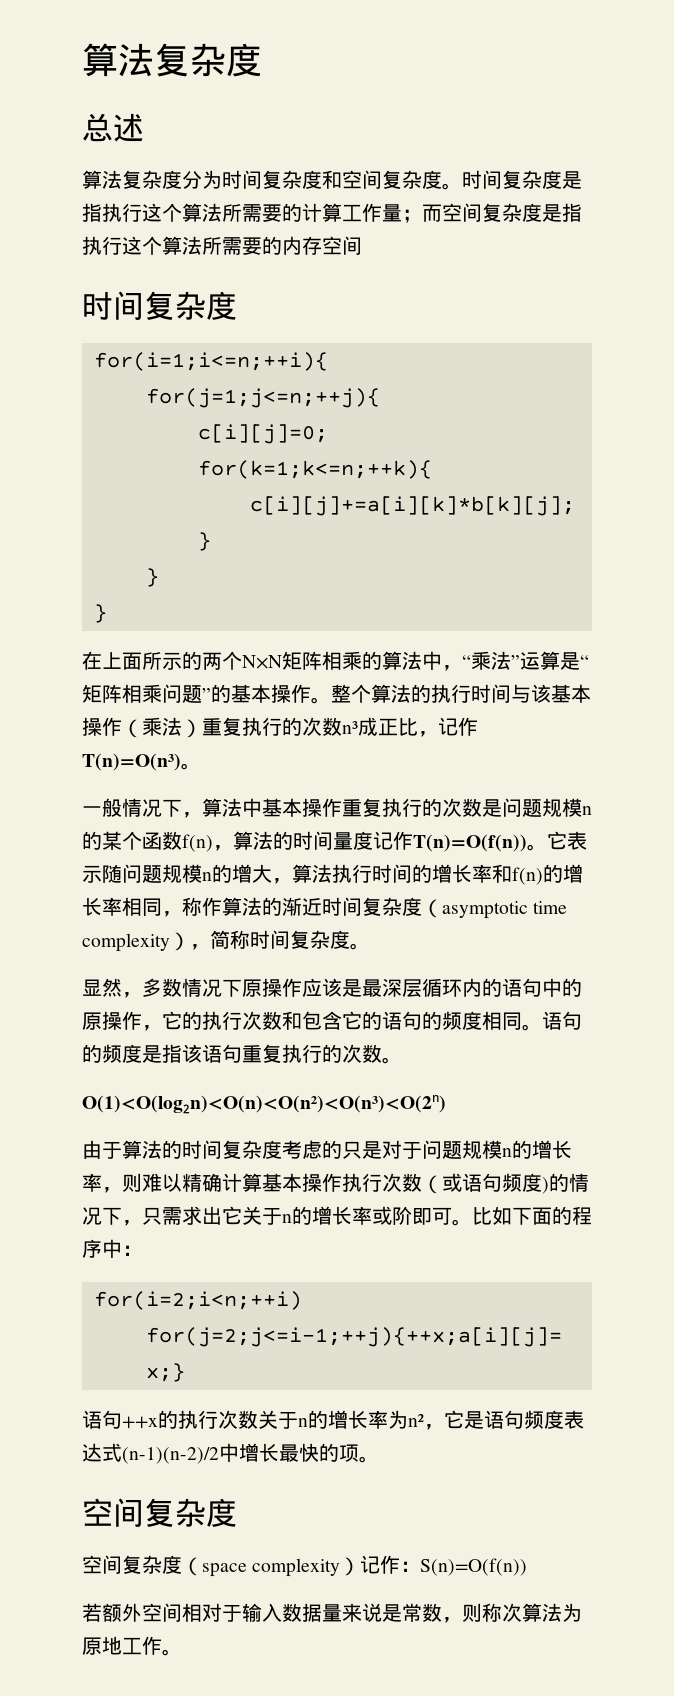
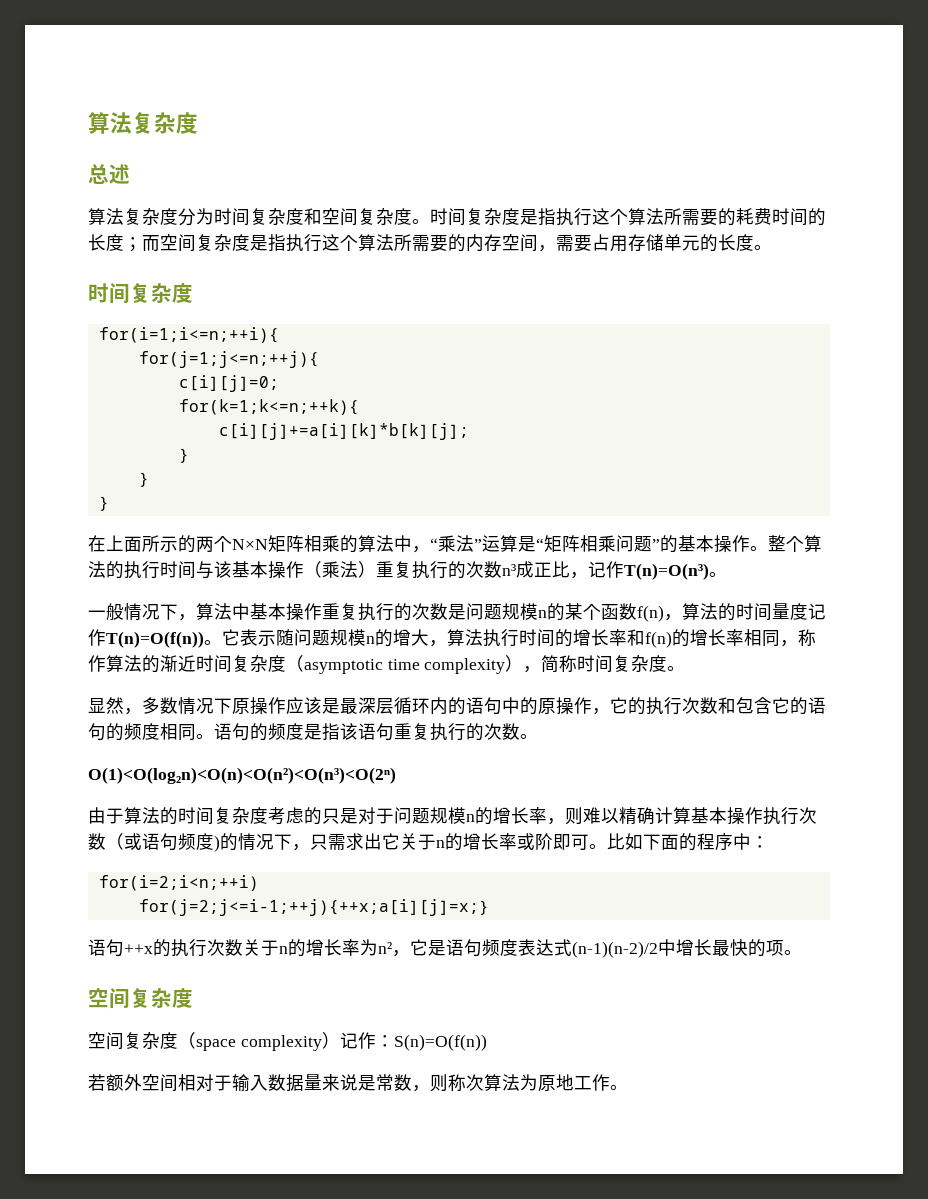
[302,203,402,222] 计算工作量 -> [736,208,826,226] [88,234,124,251] 耗费时间的长度
(362, 245) none -> [538,234,772,252] ，需要占用存储单元的长度。

